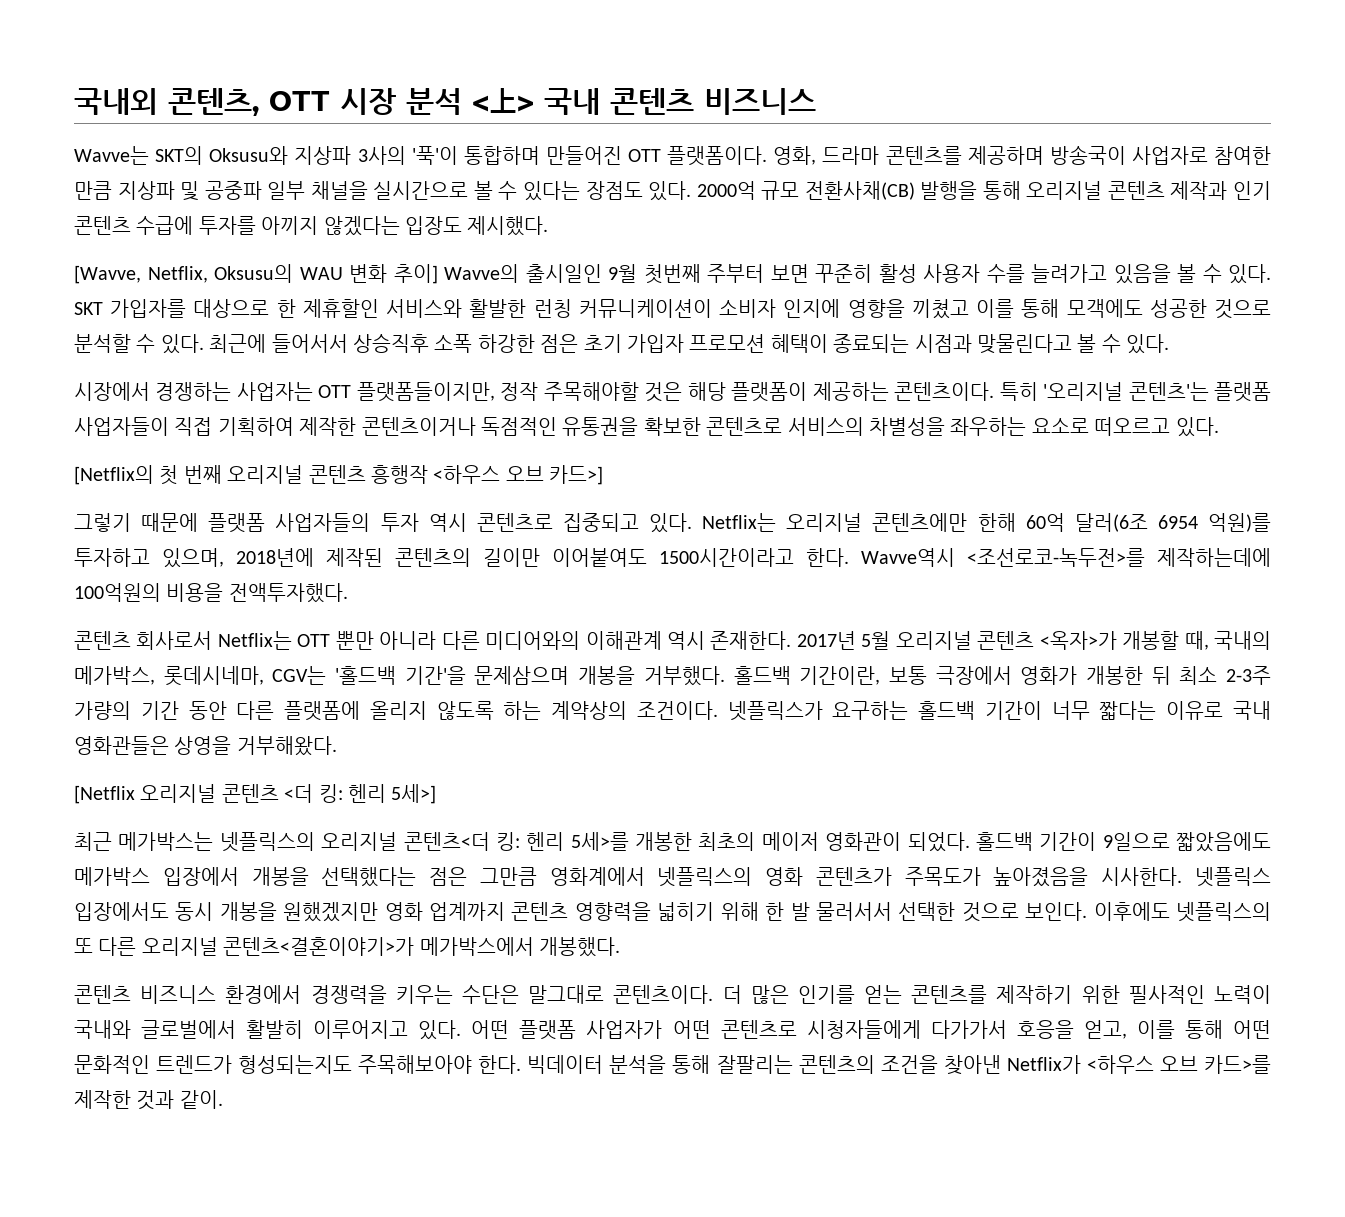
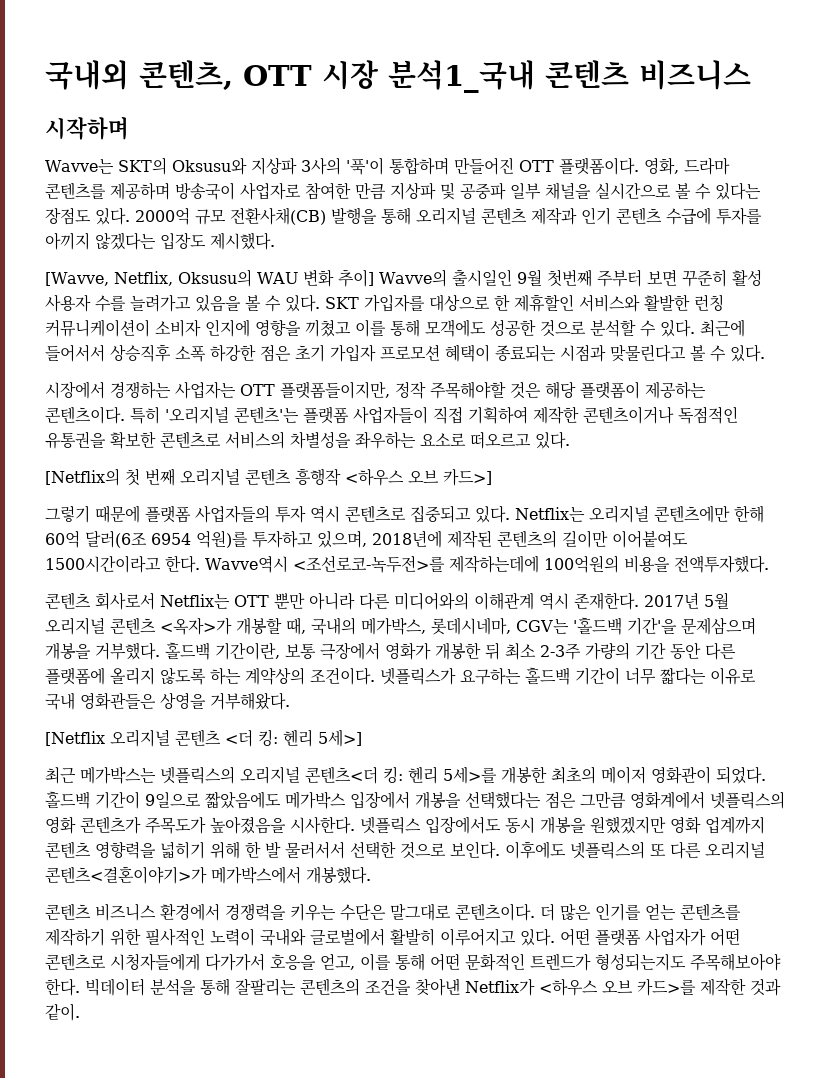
[406,88,816,115] 분석 <上> 국내 콘텐츠 비즈니스 -> [387,60,751,93] [45,117,129,140] 분석1_국내 콘텐츠 비즈니스 // 시작하며

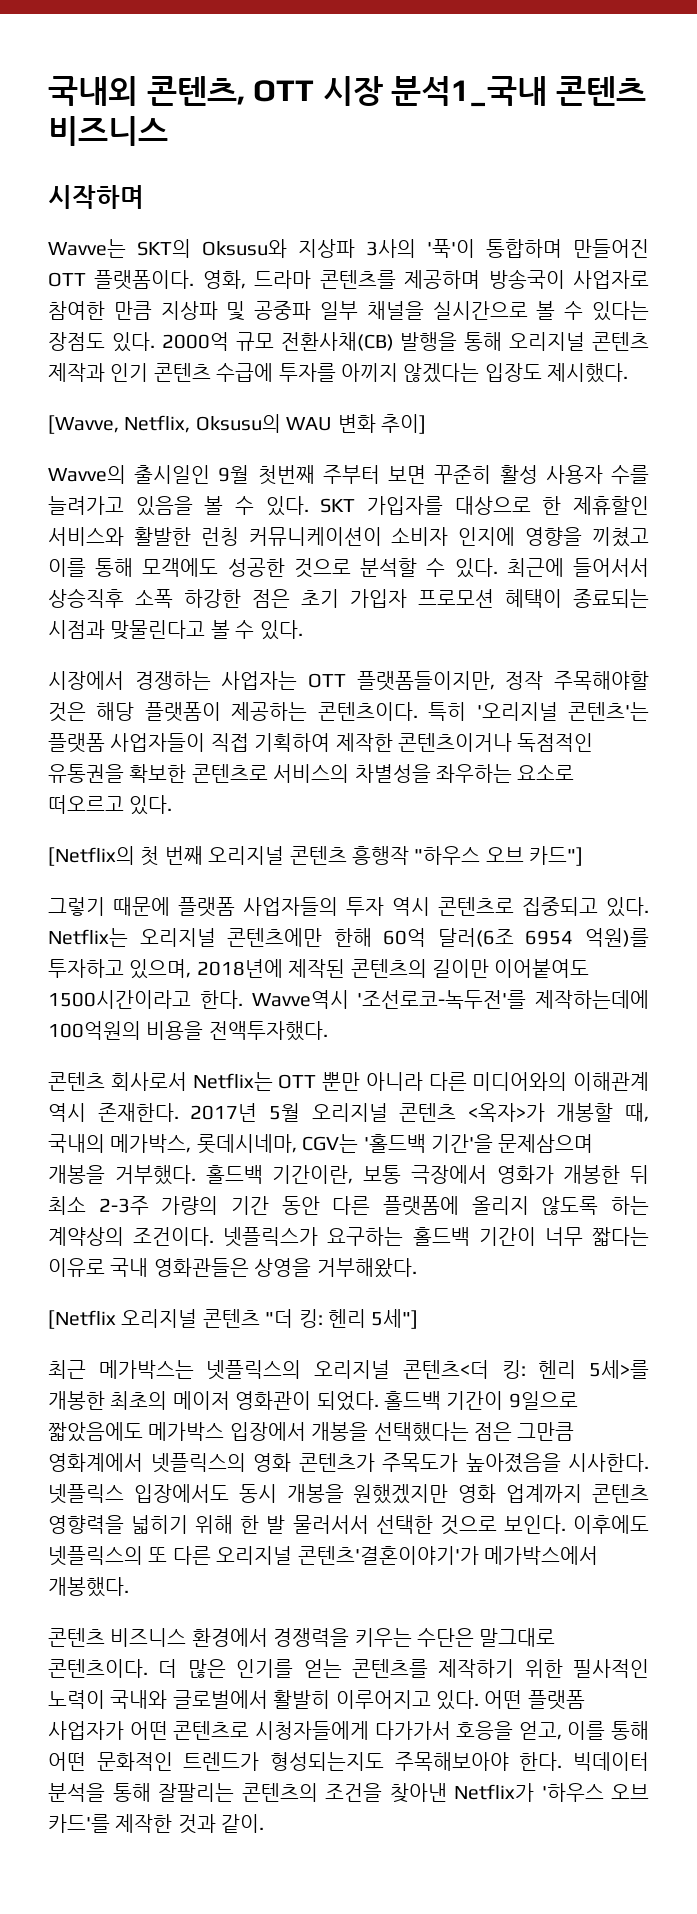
(374, 278) none -> (426, 424) //
[345,468,492,486] <하우스 오브 카드>] -> [414,846,584,866] "하우스 오브 카드"]
[292,555,445,573] <조선로코-녹두전>를 -> [357,990,527,1009] '조선로코-녹두전'를
[225,729,362,747] <더 킹: 헨리 5세>] -> [265,1309,419,1329] "더 킹: 헨리 5세"]
[45,866,207,884] 콘텐츠<결혼이야기>가 -> [297,1546,479,1565] 콘텐츠'결혼이야기'가
[539,978,696,996] <하우스 오브 카드>를 -> [541,1783,649,1802] [48,1814,110,1833] '하우스 오브 카드'를

